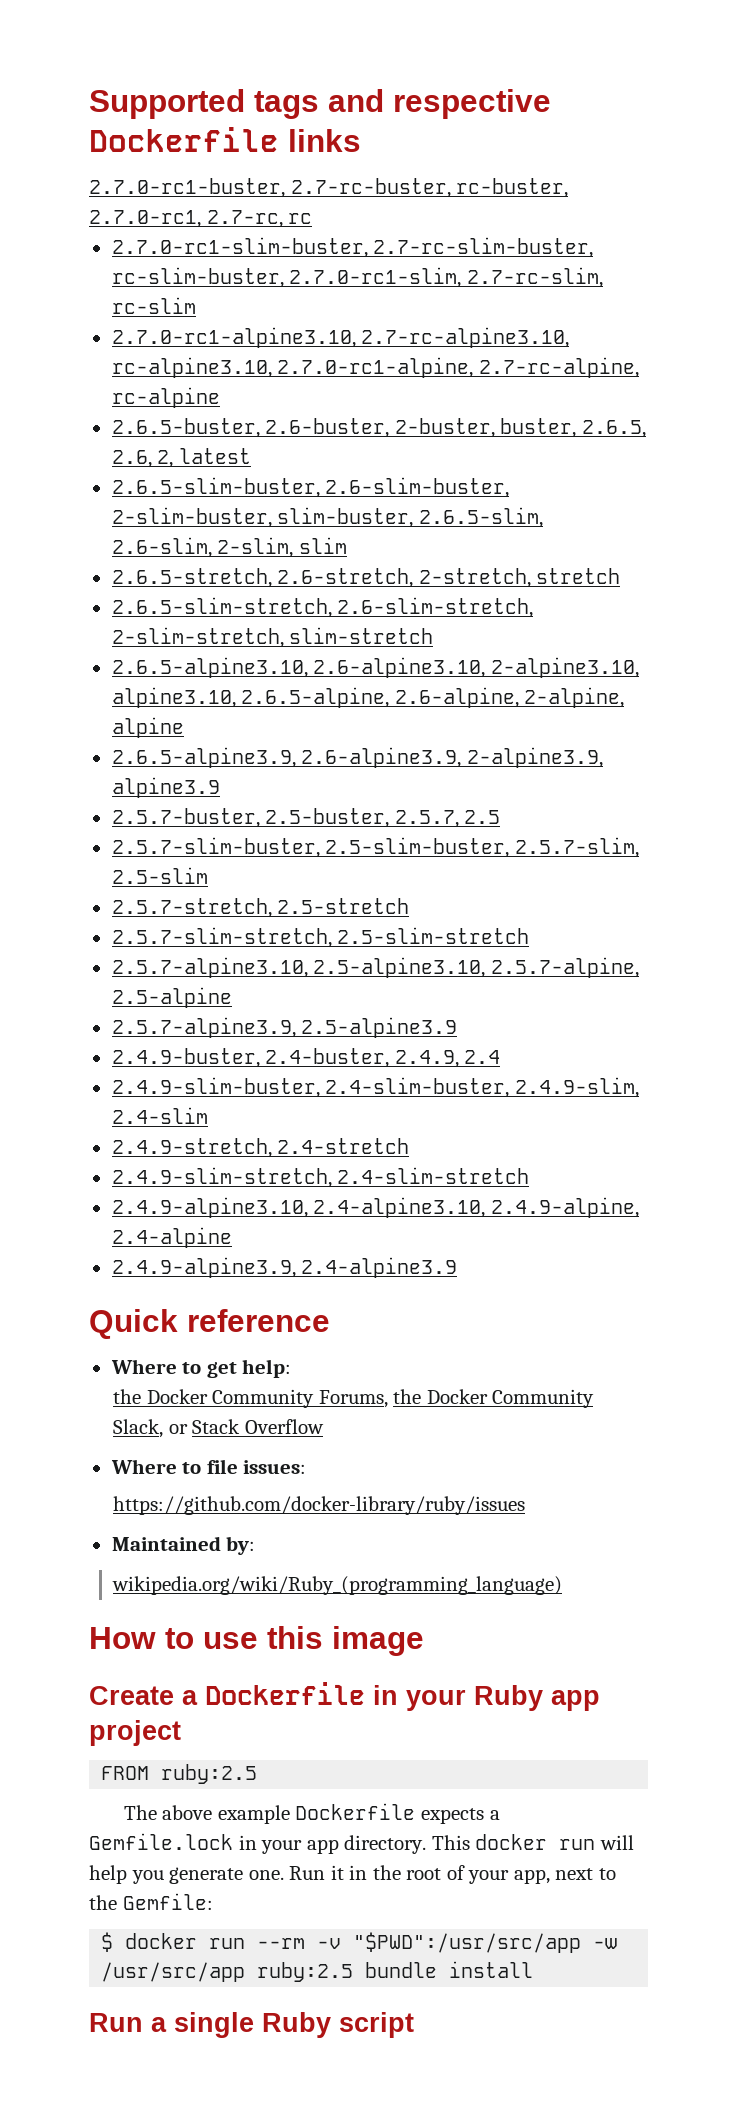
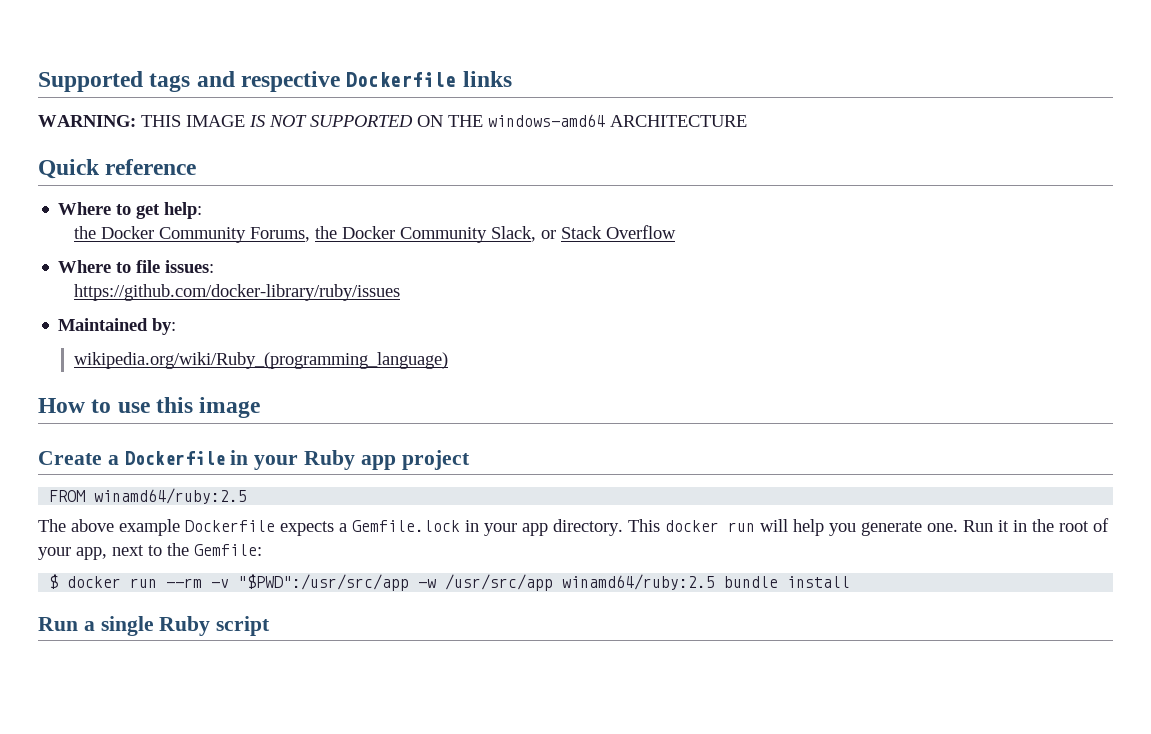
[89,178,569,198] [89,210,313,228] [111,237,594,258] [111,267,603,288] [111,297,196,314] [111,327,570,348] [111,357,639,378] [111,387,220,408] [111,418,646,438] [111,448,251,468] [111,477,510,498] [111,507,543,528] [111,537,347,558] [111,568,621,588] [111,597,534,618] [111,627,434,648] [111,657,639,678] [111,687,625,708] [111,717,184,738] [111,747,603,768] [111,777,220,798] [111,808,501,828] [111,837,639,858] [111,867,208,884] [111,898,410,918] [111,927,530,948] [111,957,639,978] [111,987,232,1008] [111,1017,458,1038] [111,1048,501,1068] [111,1077,639,1098] [111,1107,208,1124] [111,1138,410,1158] [111,1167,530,1188] [111,1197,639,1218] [111,1227,232,1248] [111,1257,458,1278] 2.7.0-rc1-buster, 2.7-rc-buster, rc-buster, 2.7.0-rc1, 2.7-rc, rc // 2.7.0-rc1-slim-buster, 2.7-rc-slim-buster, rc-slim-buster, 2.7.0-rc1-slim, 2.7-rc-slim, rc-slim // 2.7.0-rc1-alpine3.10, 2.7-rc-alpine3.10, rc-alpine3.10, 2.7.0-rc1-alpine, 2.7-rc-alpine, rc-alpine // 2.6.5-buster, 2.6-buster, 2-buster, buster, 2.6.5, 2.6, 2, latest // 2.6.5-slim-buster, 2.6-slim-buster, 2-slim-buster, slim-buster, 2.6.5-slim, 2.6-slim, 2-slim, slim // 2.6.5-stretch, 2.6-stretch, 2-stretch, stretch // 2.6.5-slim-stretch, 2.6-slim-stretch, 2-slim-stretch, slim-stretch // 2.6.5-alpine3.10, 2.6-alpine3.10, 2-alpine3.10, alpine3.10, 2.6.5-alpine, 2.6-alpine, 2-alpine, alpine // 2.6.5-alpine3.9, 2.6-alpine3.9, 2-alpine3.9, alpine3.9 // 2.5.7-buster, 2.5-buster, 2.5.7, 2.5 // 2.5.7-slim-buster, 2.5-slim-buster, 2.5.7-slim, 2.5-slim // 2.5.7-stretch, 2.5-stretch // 2.5.7-slim-stretch, 2.5-slim-stretch // 2.5.7-alpine3.10, 2.5-alpine3.10, 2.5.7-alpine, 2.5-alpine // 2.5.7-alpine3.9, 2.5-alpine3.9 // 2.4.9-buster, 2.4-buster, 2.4.9, 2.4 // 2.4.9-slim-buster, 2.4-slim-buster, 2.4.9-slim, 2.4-slim // 2.4.9-stretch, 2.4-stretch // 2.4.9-slim-stretch, 2.4-slim-stretch // 2.4.9-alpine3.10, 2.4-alpine3.10, 2.4.9-alpine, 2.4-alpine // 2.4.9-alpine3.9, 2.4-alpine3.9 -> [38,114,747,127] WARNING: THIS IMAGE IS NOT SUPPORTED ON THE windows-amd64 ARCHITECTURE
[161,1764,258,1784] ruby:2.5 -> [94,488,248,504] winamd64/ruby:2.5
[257,1962,354,1982] ruby:2.5 -> [562,574,716,590] winamd64/ruby:2.5

